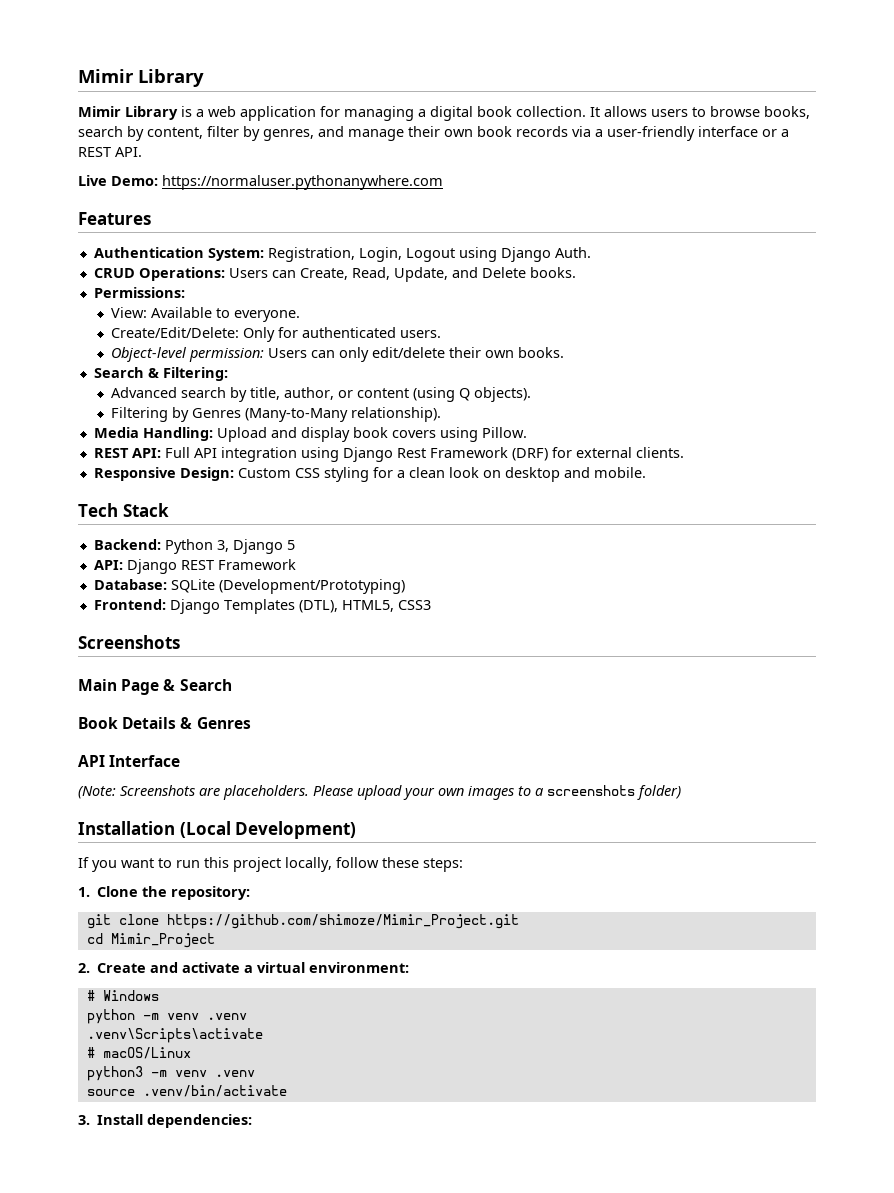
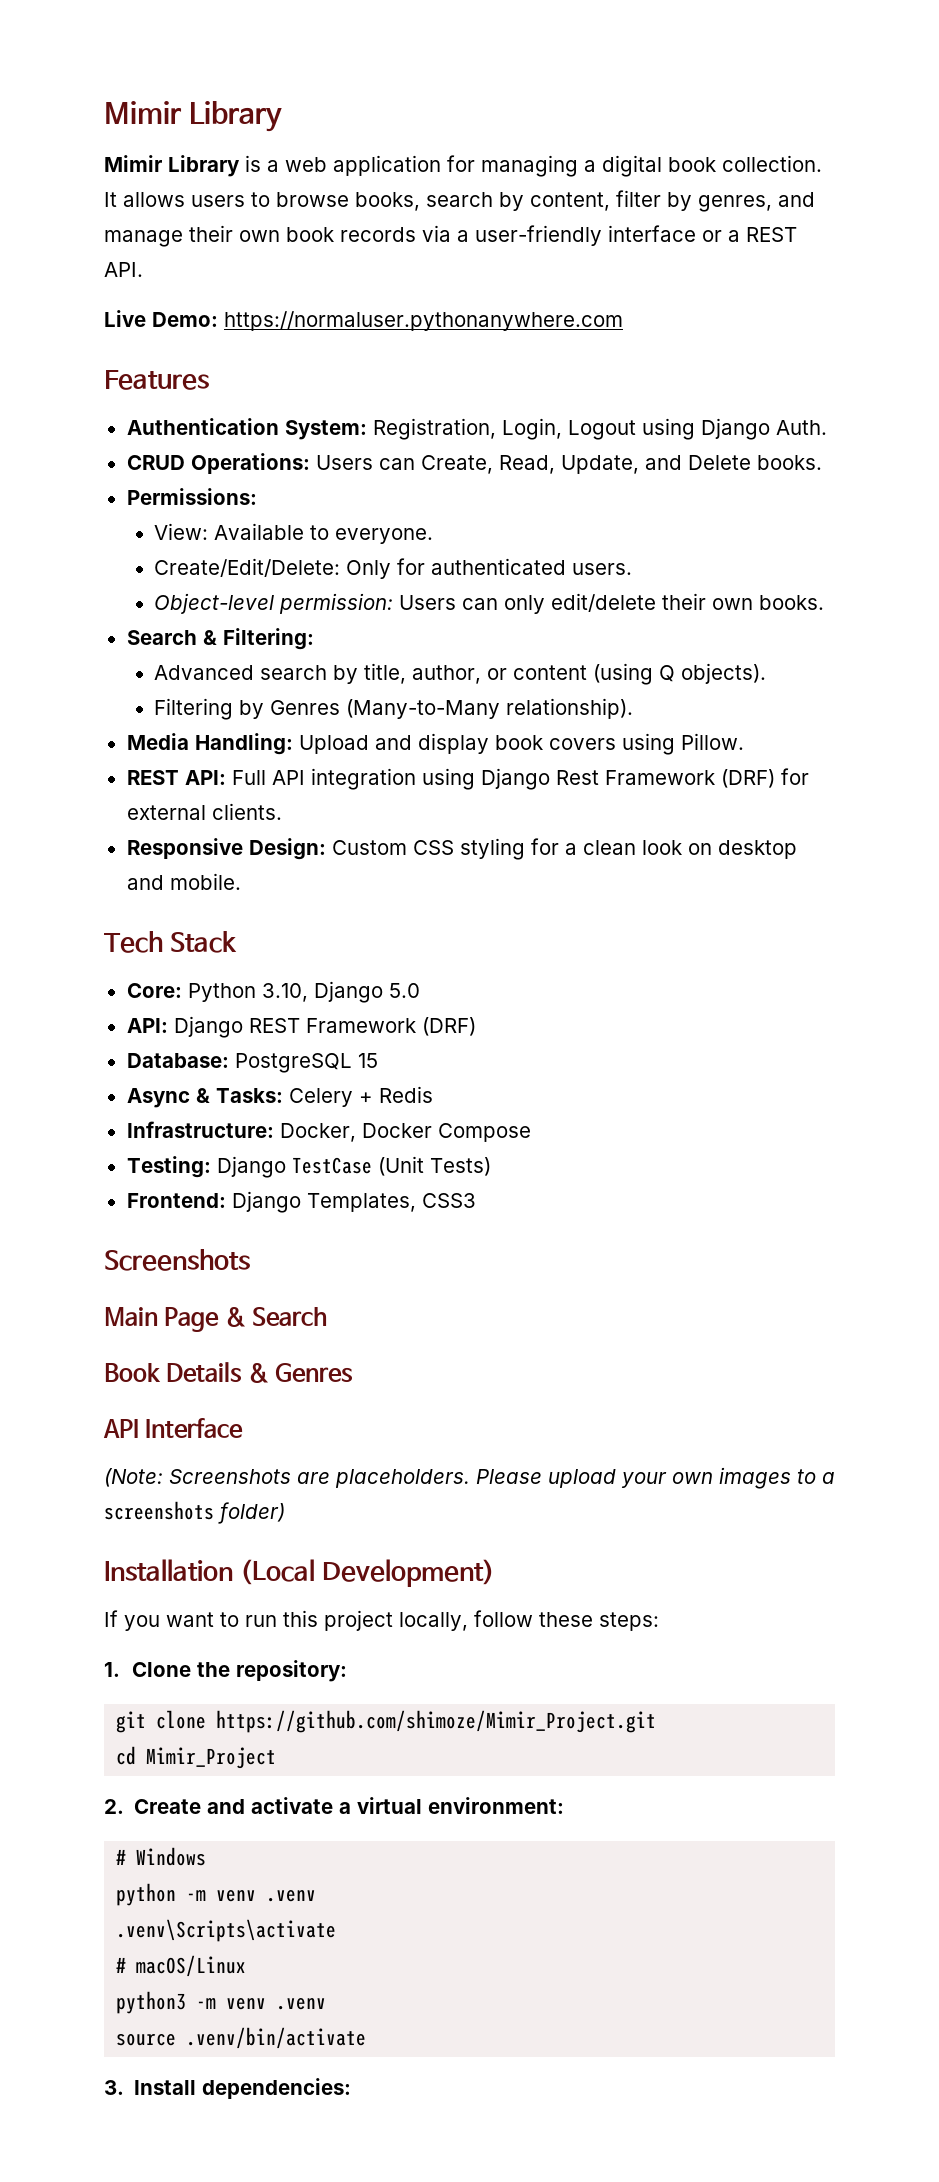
[93,539,295,554] Backend: Python 3, Django 5 -> [126,981,420,1003] Core: Python 3.10, Django 5.0
(296, 564) none -> [421,1017,476,1036] (DRF)
[170,579,405,594] SQLite (Development/Prototyping) -> [234,1053,378,1073] [126,1086,433,1108] [126,1121,531,1142] [126,1156,491,1178] PostgreSQL 15 // Async & Tasks: Celery + Redis // Infrastructure: Docker, Docker Compose // Testing: Django TestCase (Unit Tests)
[223,599,394,614] Templates (DTL), HTML5, -> [306,1193,416,1212] Templates,

